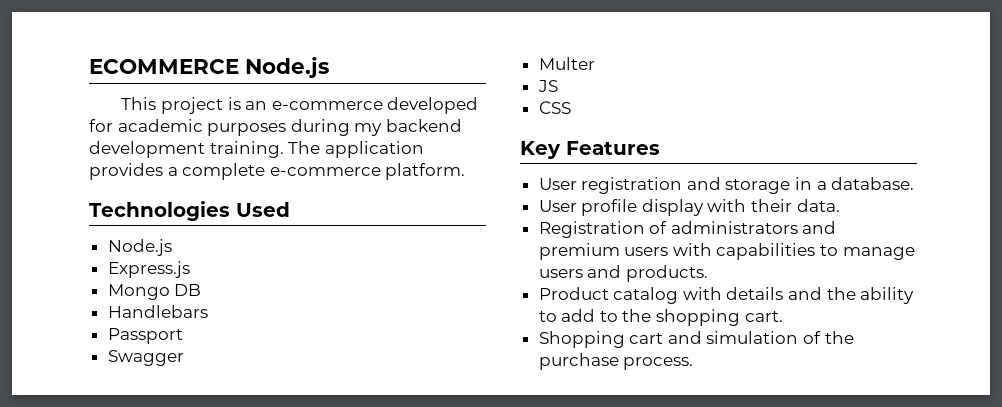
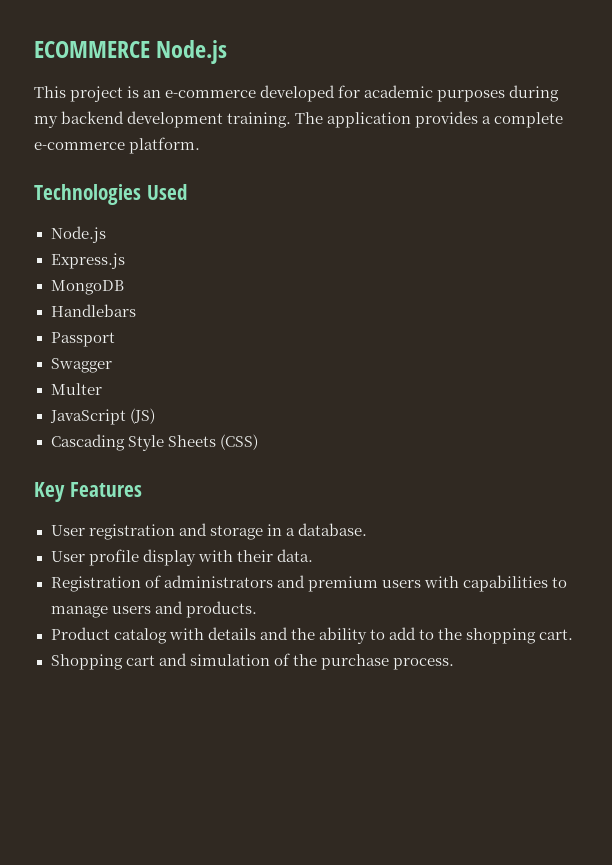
[107,284,202,300] Mongo DB -> [50,280,124,295] MongoDB
[537,80,558,92] [538,101,571,114] JS // CSS -> [49,408,155,425] [50,434,258,451] JavaScript (JS) // Cascading Style Sheets (CSS)

